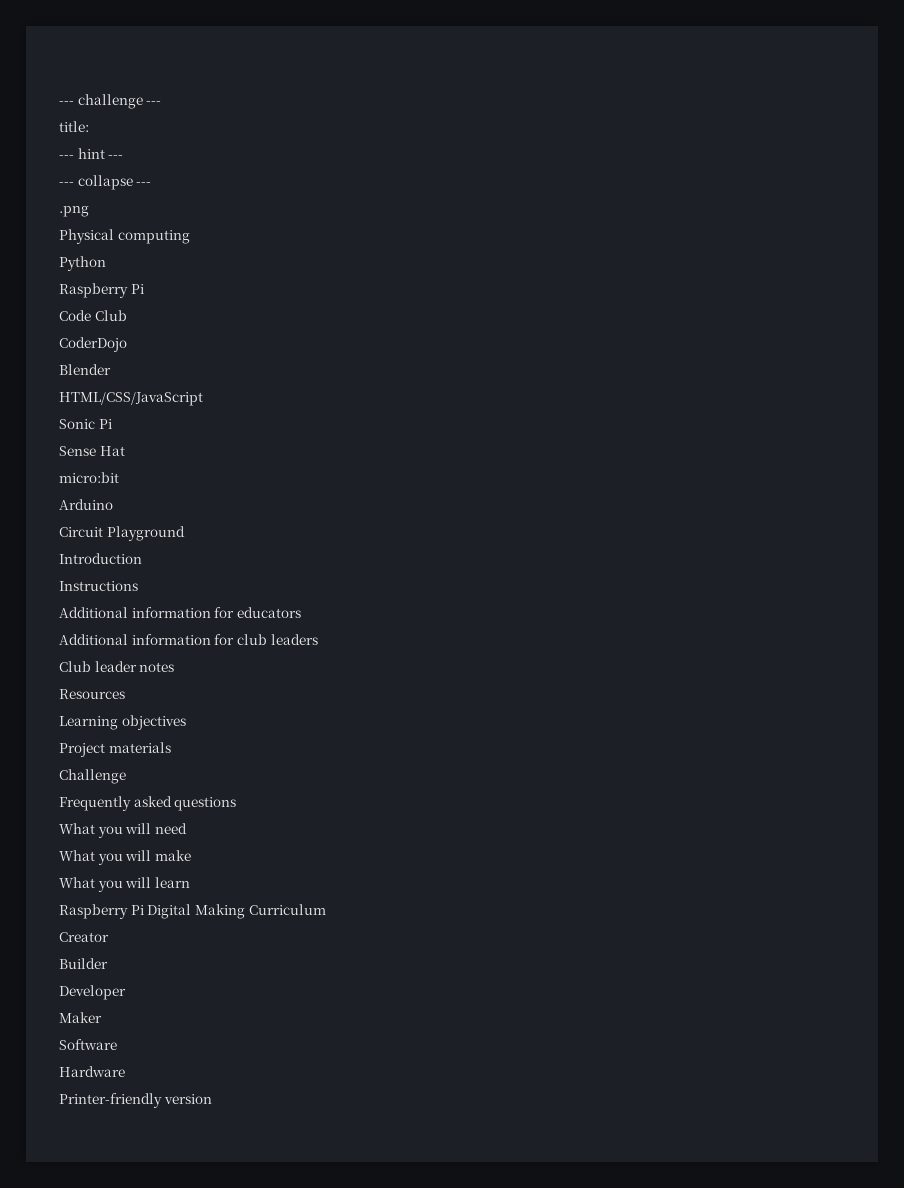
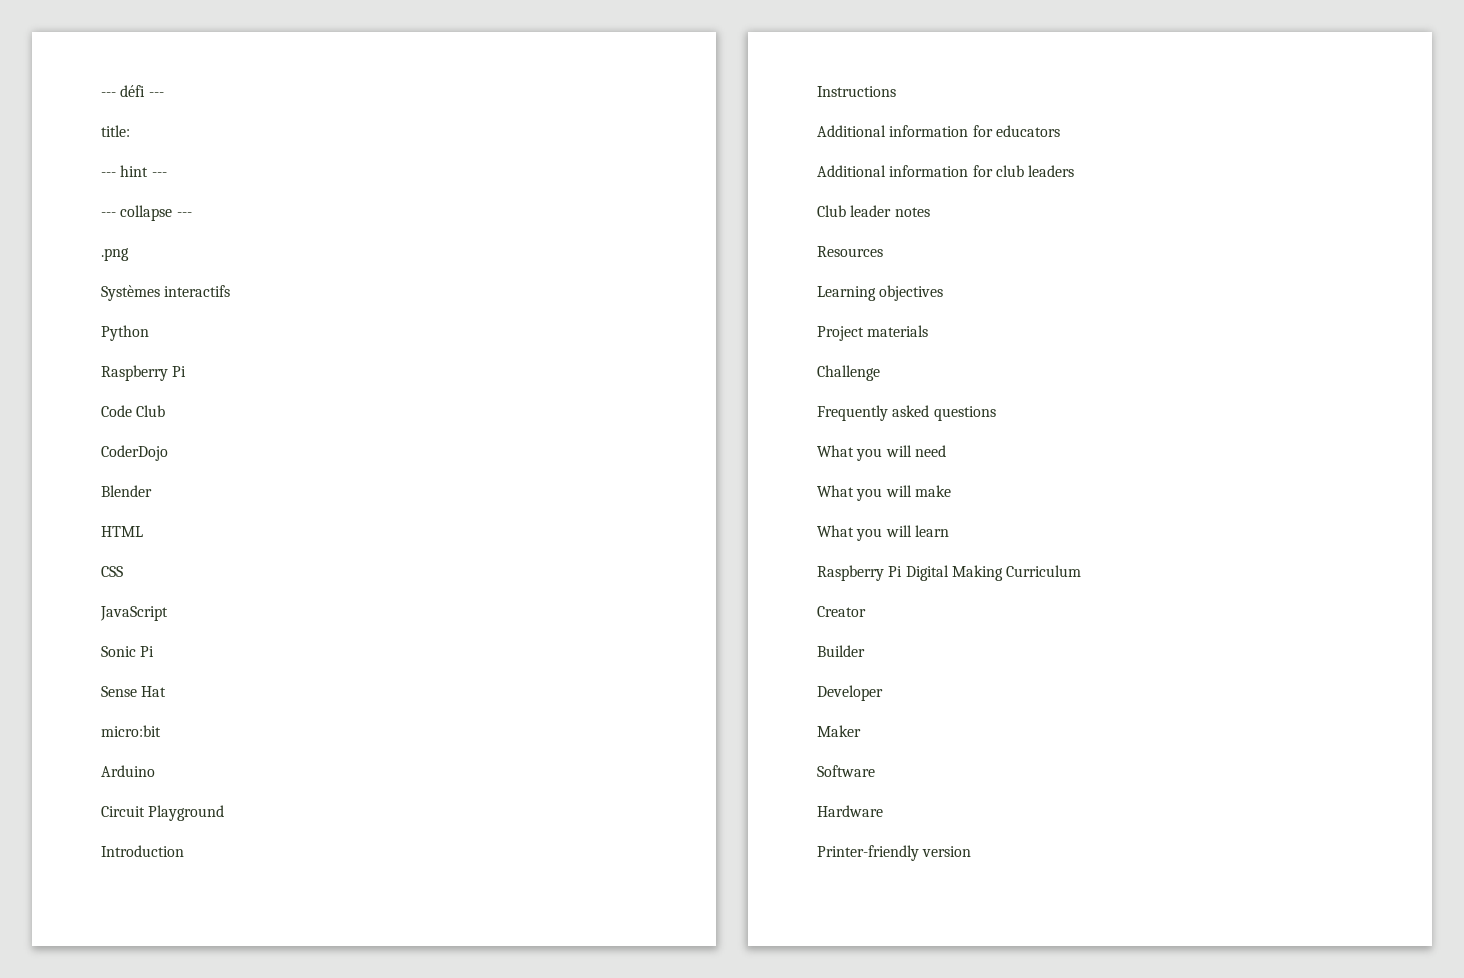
[59,94,143,109] --- challenge -> [101,85,146,97] --- défi
[59,229,190,244] Physical computing -> [101,285,231,301] Systèmes interactifs
[59,392,203,406] HTML/CSS/JavaScript -> [101,526,143,537] [101,566,123,577] [100,606,168,621] HTML // CSS // JavaScript

